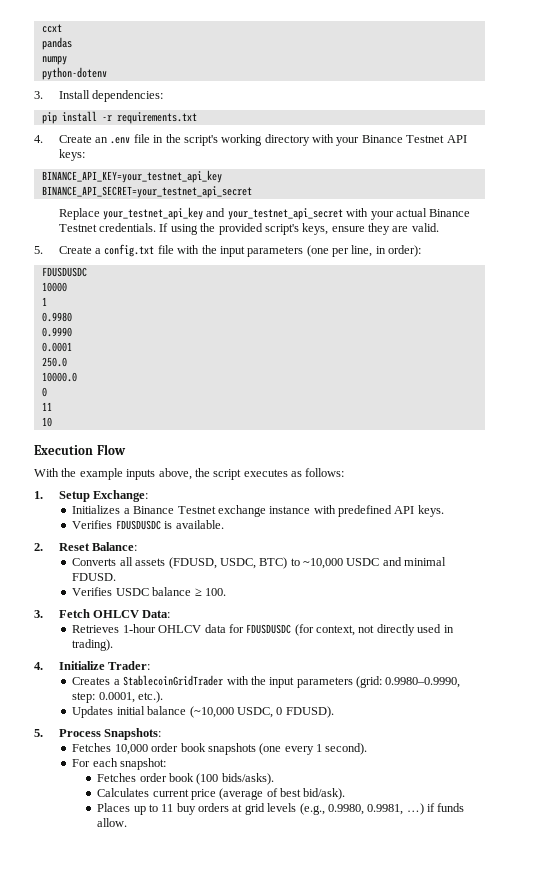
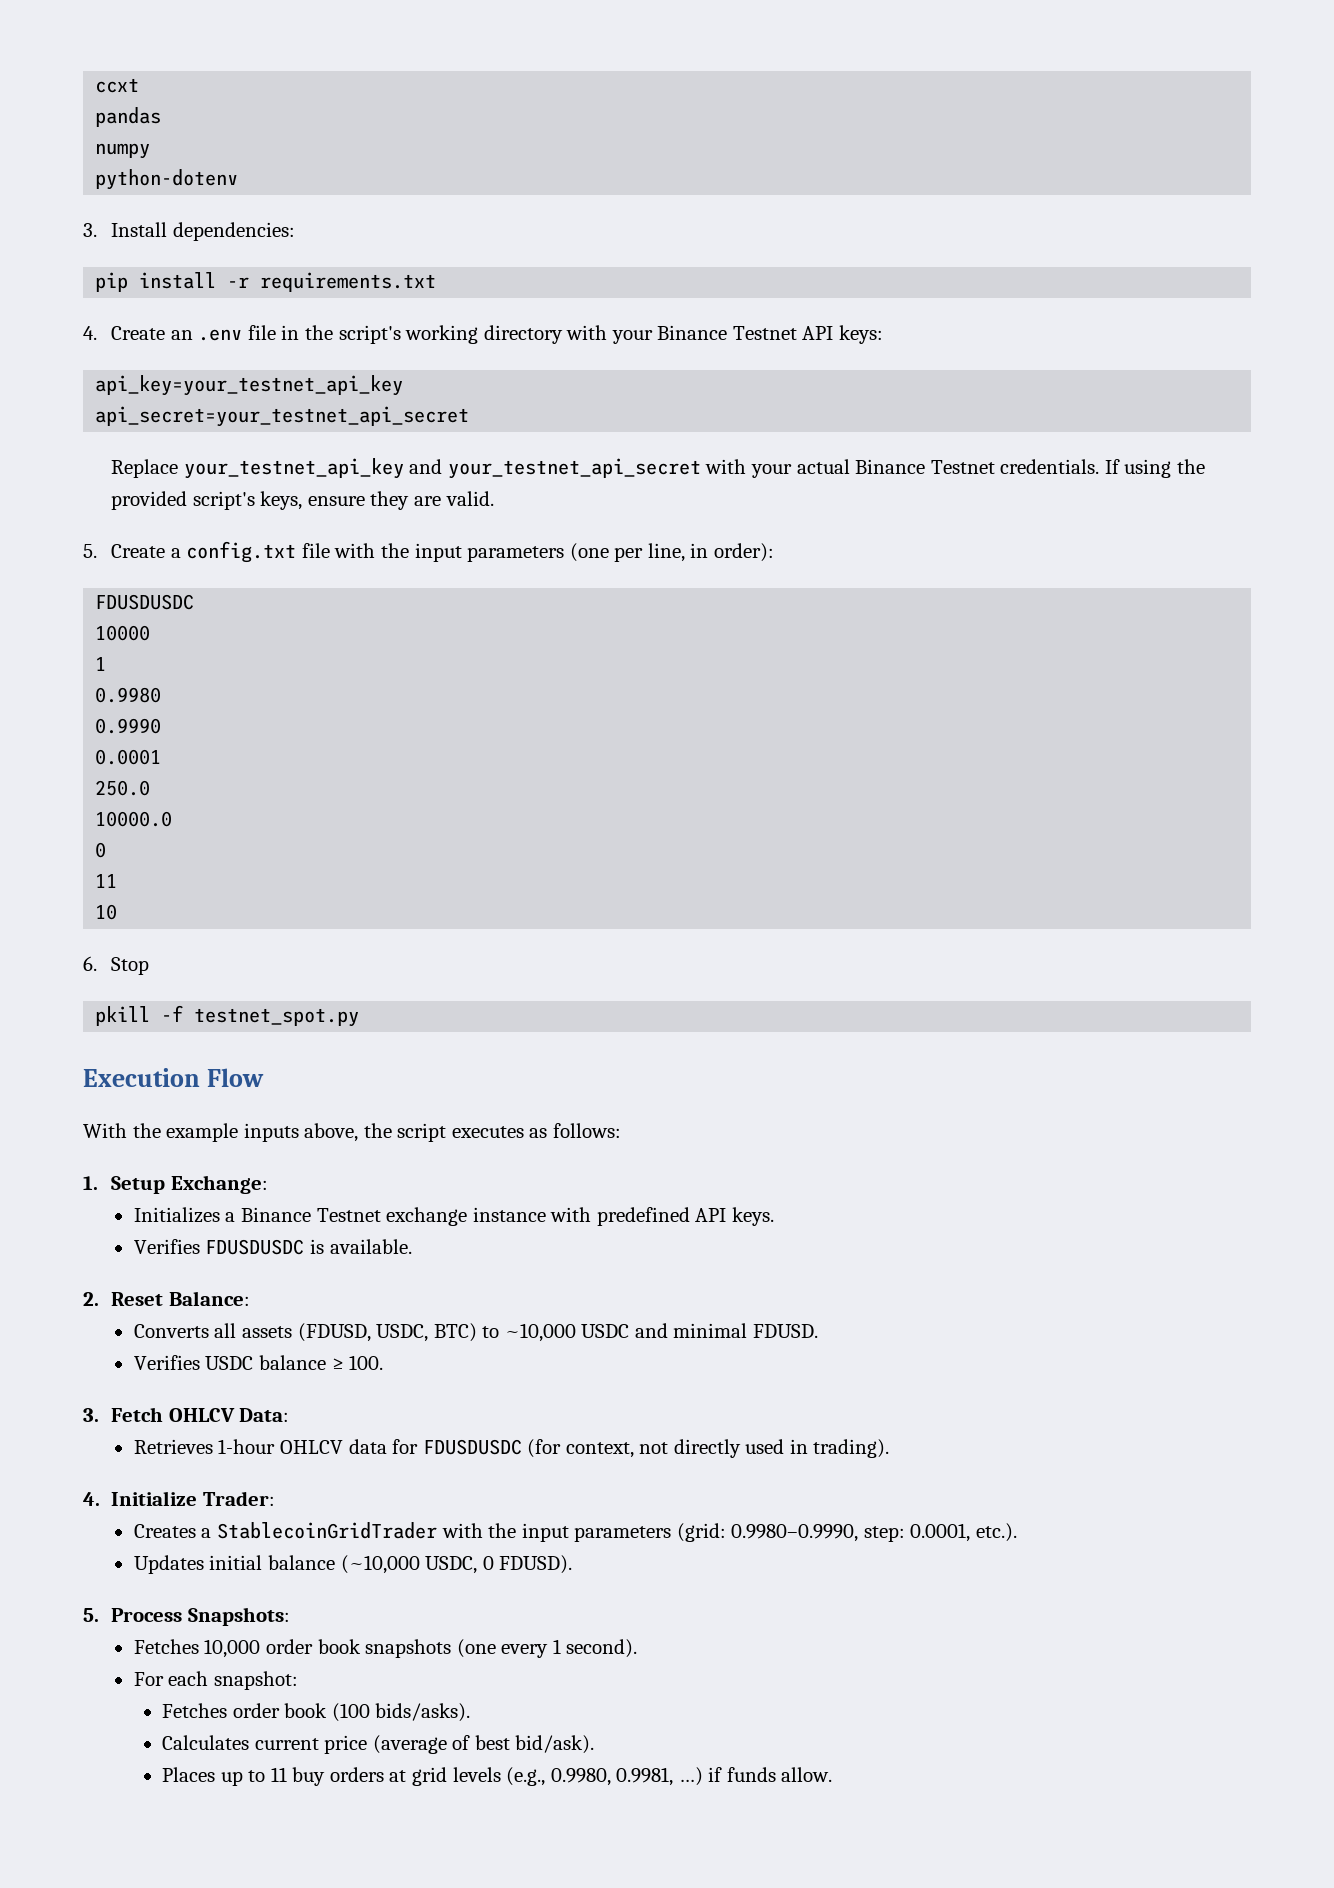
[41,170,222,183] [41,186,252,198] BINANCE_API_KEY=your_testnet_api_key // BINANCE_API_SECRET=your_testnet_api_secret -> [95,375,404,396] [95,406,470,427] api_key=your_testnet_api_key // api_secret=your_testnet_api_secret
(52, 422) none -> [83,956,150,975] [95,1005,360,1027] // 6. Stop // pkill -f testnet_spot.py

